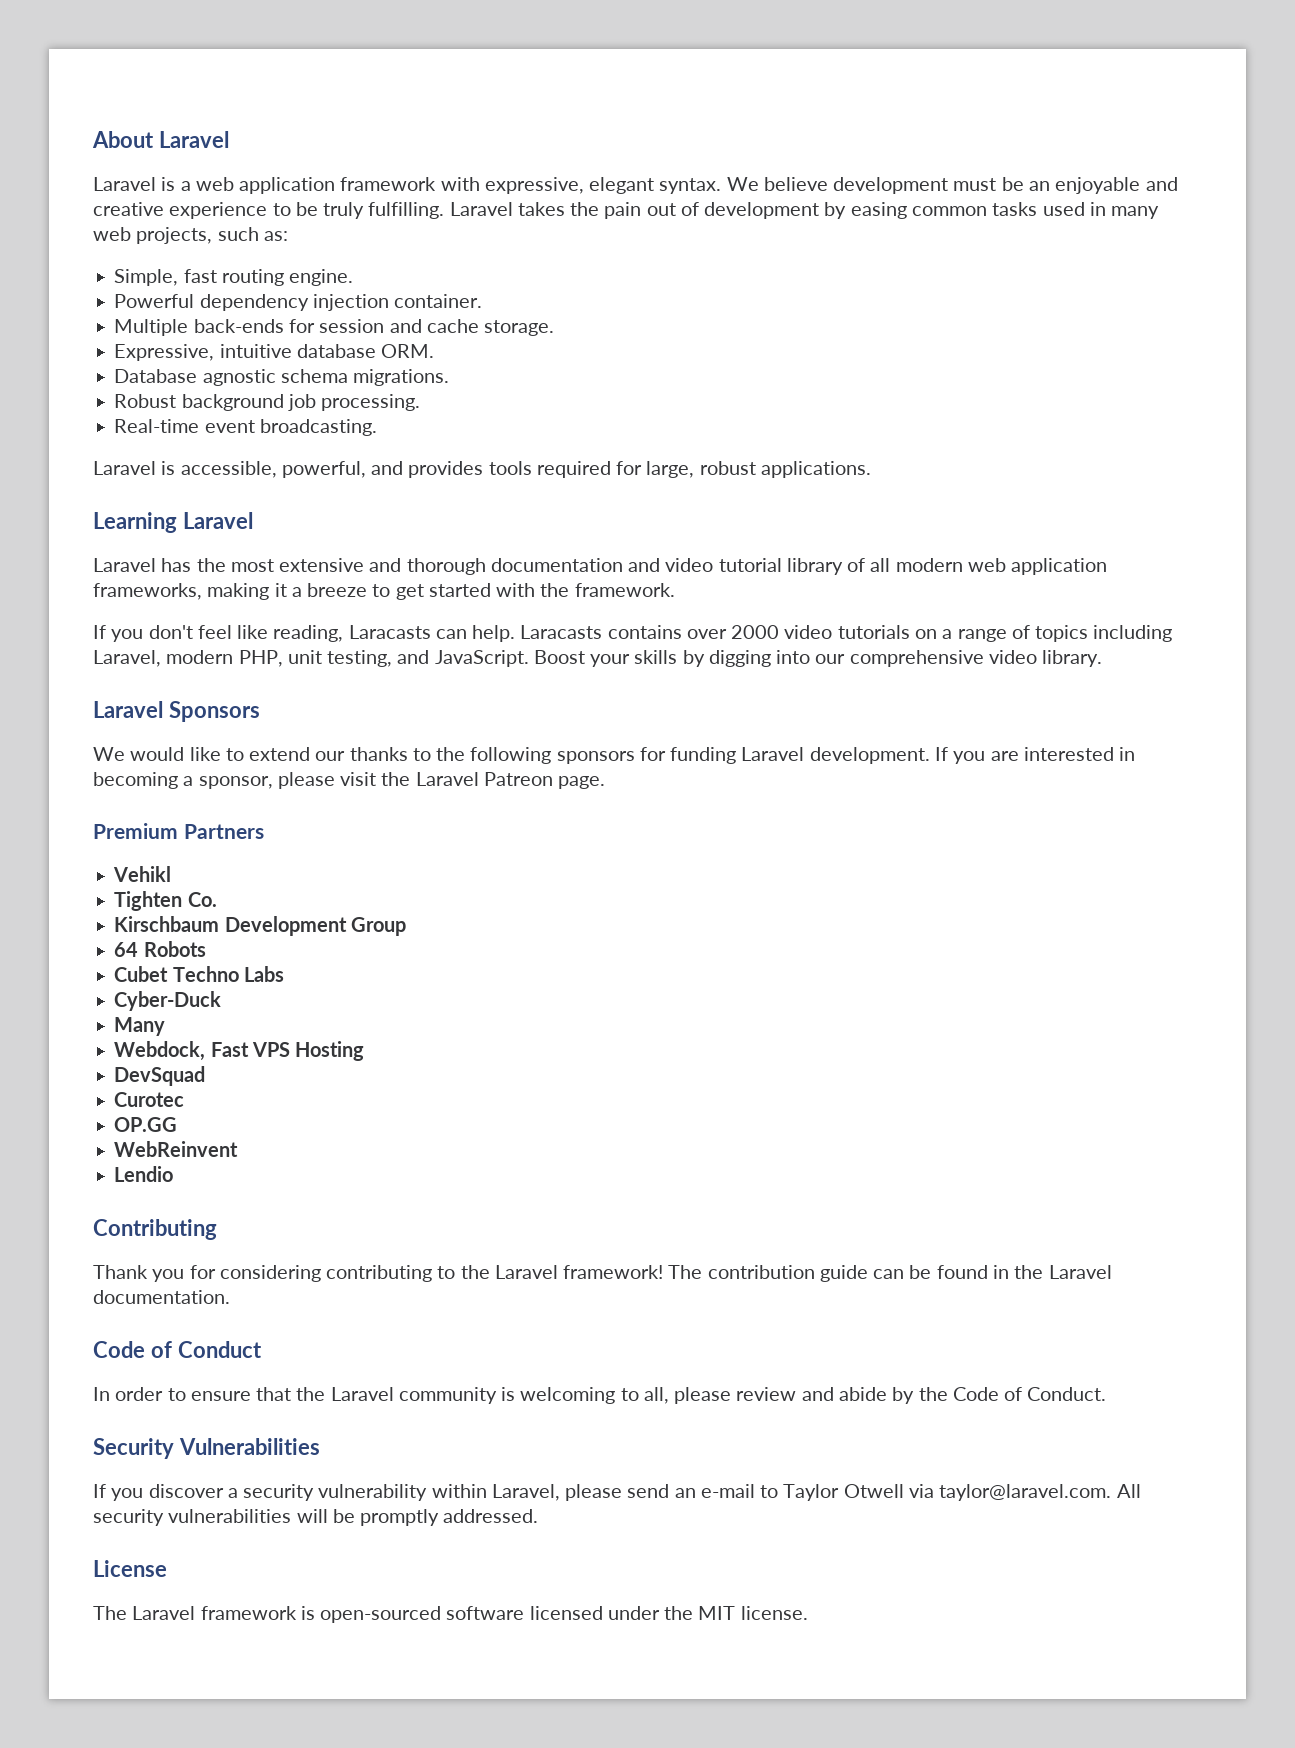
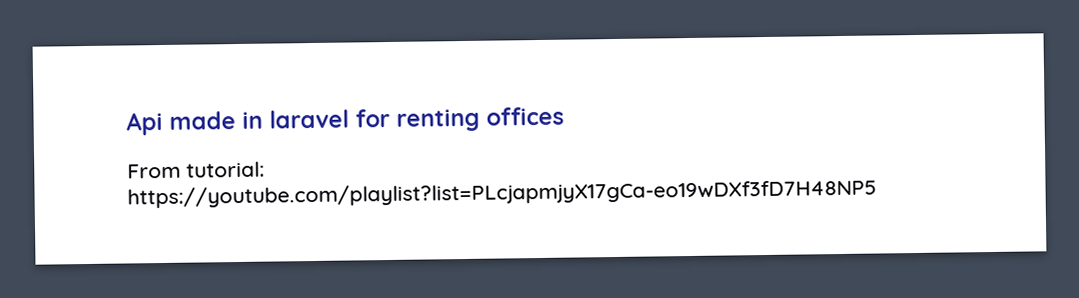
[92,131,229,148] [93,177,1178,194] [93,202,1160,219] [93,227,288,244] [114,269,354,286] [114,294,483,311] [114,319,555,336] [114,344,435,361] [114,369,450,386] [114,394,421,411] [114,419,377,436] [93,461,871,478] [93,512,253,533] [93,558,1108,575] [93,583,675,600] [93,625,1173,642] [93,650,1103,667] [93,701,260,722] [93,747,1136,764] [93,772,606,789] [93,823,264,839] [113,866,172,882] [114,891,217,911] [114,916,406,936] [114,941,206,957] [114,966,284,982] [114,991,222,1011] [114,1017,166,1036] [114,1041,365,1061] [114,1066,206,1086] [114,1092,185,1107] [114,1117,178,1132] [114,1141,239,1157] [114,1166,174,1182] [93,1219,217,1240] [93,1265,1112,1282] [93,1290,230,1304] [93,1341,262,1358] [93,1387,1107,1404] [93,1438,320,1459] [93,1484,1141,1501] [93,1509,539,1526] [93,1560,167,1577] [93,1606,808,1623] About Laravel // Laravel is a web application framework with expressive, elegant syntax. We believe development must be an enjoyable and creative experience to be truly fulfilling. Laravel takes the pain out of development by easing common tasks used in many web projects, such as: // Simple, fast routing engine. // Powerful dependency injection container. // Multiple back-ends for session and cache storage. // Expressive, intuitive database ORM. // Database agnostic schema migrations. // Robust background job processing. // Real-time event broadcasting. // Laravel is accessible, powerful, and provides tools required for large, robust applications. // Learning Laravel // Laravel has the most extensive and thorough documentation and video tutorial library of all modern web application frameworks, making it a breeze to get started with the framework. // If you don't feel like reading, Laracasts can help. Laracasts contains over 2000 video tutorials on a range of topics including Laravel, modern PHP, unit testing, and JavaScript. Boost your skills by digging into our comprehensive video library. // Laravel Sponsors // We would like to extend our thanks to the following sponsors for funding Laravel development. If you are interested in becoming a sponsor, please visit the Laravel Patreon page. // Premium Partners // Vehikl // Tighten Co. // Kirschbaum Development Group // 64 Robots // Cubet Techno Labs // Cyber-Duck // Many // Webdock, Fast VPS Hosting // DevSquad // Curotec // OP.GG // WebReinvent // Lendio // Contributing // Thank you for considering contributing to the Laravel framework! The contribution guide can be found in the Laravel documentation. // Code of Conduct // In order to ensure that the Laravel community is welcoming to all, please review and abide by the Code of Conduct. // Security Vulnerabilities // If you discover a security vulnerability within Laravel, please send an e-mail to Taylor Otwell via taylor@laravel.com. All security vulnerabilities will be promptly addressed. // License // The Laravel framework is open-sourced software licensed under the MIT license. -> [126,106,564,136] [127,161,265,179] [127,178,877,209] Api made in laravel for renting offices // From tutorial: https://youtube.com/playlist?list=PLcjapmjyX17gCa-eo19wDXf3fD7H48NP5

